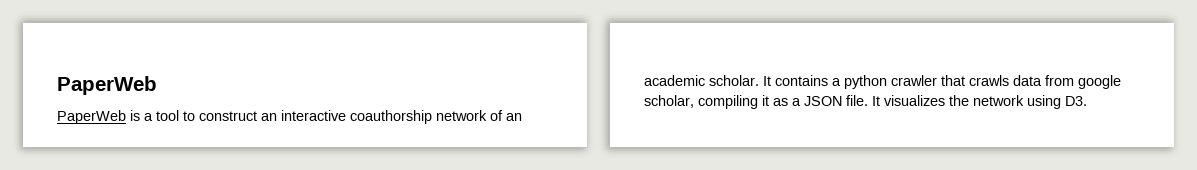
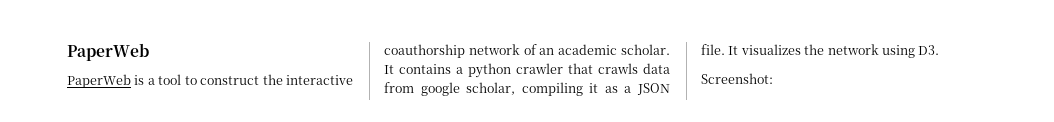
[261,113,277,121] an -> [262,74,283,85] the
(1087, 101) none -> [701,73,773,84] // Screenshot:

